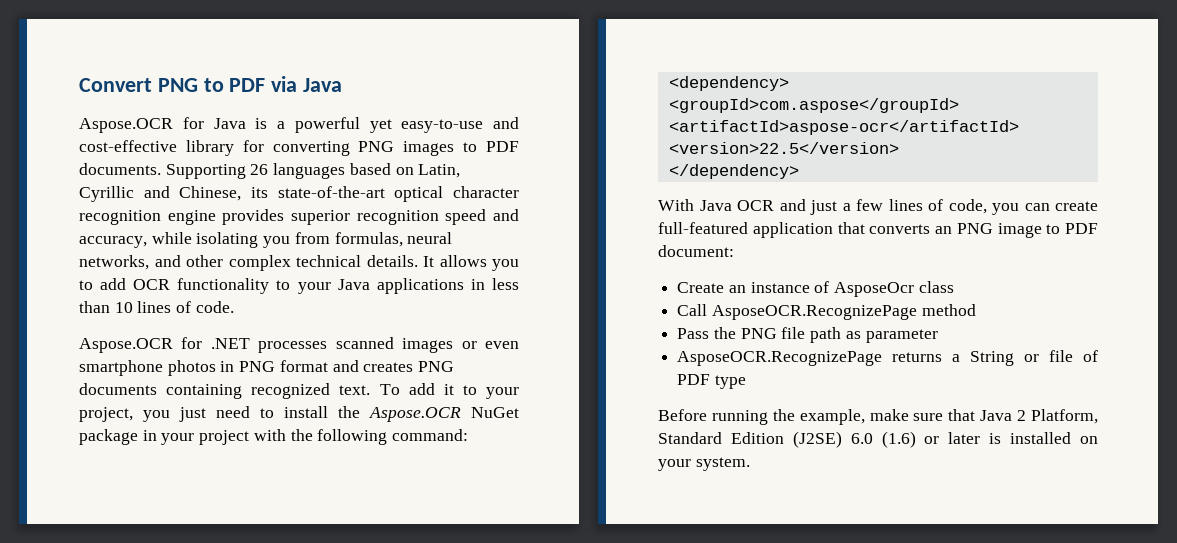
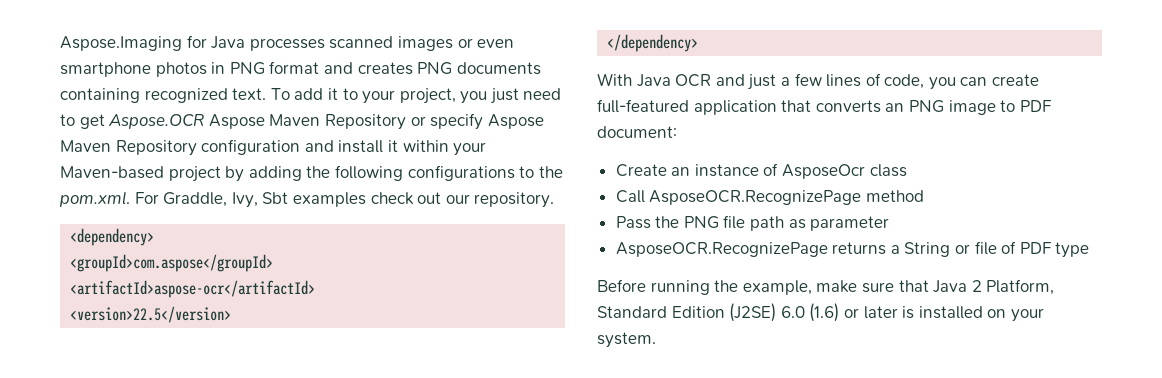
[79,76,343,92] [79,117,519,133] [79,140,519,156] [79,163,461,179] [79,186,520,202] [79,209,519,225] [79,232,453,248] [79,255,519,271] [79,278,519,294] [79,301,234,313] [79,337,250,353] Convert PNG to PDF via Java // Aspose.OCR for Java is a powerful yet easy-to-use and cost-effective library for converting PNG images to PDF documents. Supporting 26 languages based on Latin, Cyrillic and Chinese, its state-of-the-art optical character recognition engine provides superior recognition speed and accuracy, while isolating you from formulas, neural networks, and other complex technical details. It allows you to add OCR functionality to your Java applications in less than 10 lines of code. // Aspose.OCR for .NET -> [60,35,246,51] Aspose.Imaging for Java
[284,406,519,422] [79,429,469,445] install the Aspose.OCR NuGet package in your project with the following command: -> [79,113,544,130] [60,139,487,156] [60,165,563,182] [59,191,555,208] get Aspose.OCR Aspose Maven Repository or specify Aspose Maven Repository configuration and install it within your Maven-based project by adding the following configurations to the pom.xml. For Graddle, Ivy, Sbt examples check out our repository.

